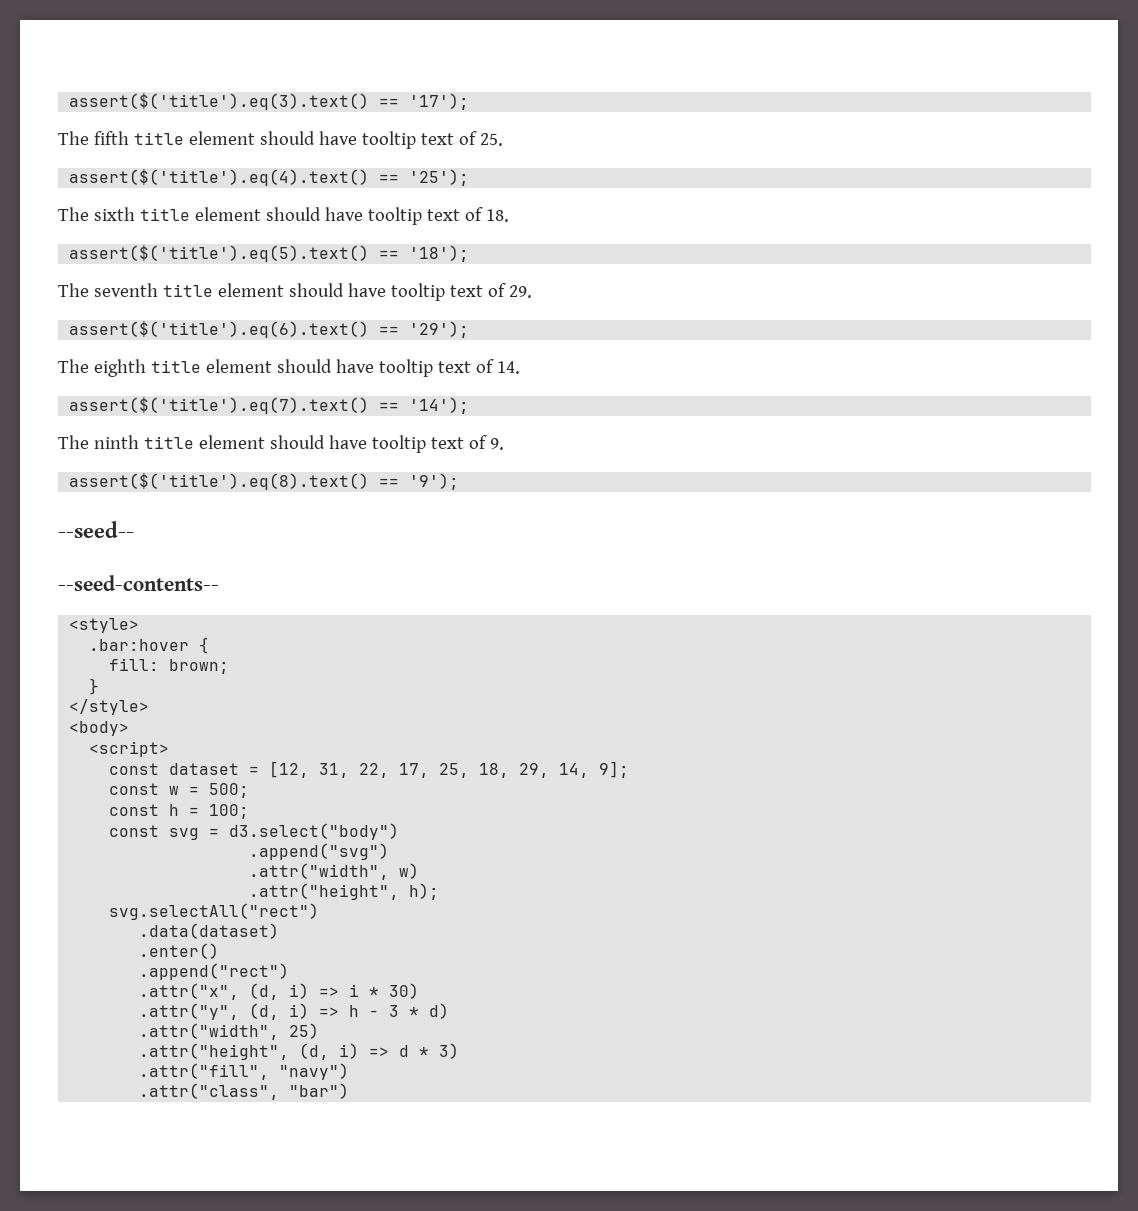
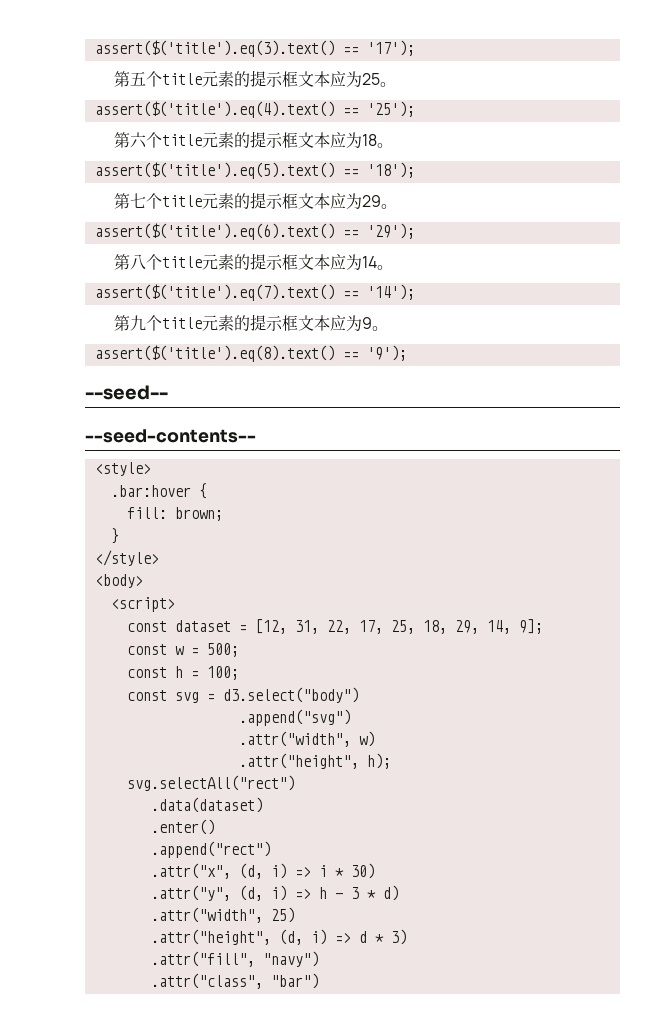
[58,131,503,149] [69,169,470,186] [58,207,509,225] [69,245,470,262] [58,283,532,301] [69,321,470,338] [58,359,520,377] [69,397,470,414] [58,435,504,453] The fifth title element should have tooltip text of 25. // assert($('title').eq(4).text() == '25'); // The sixth title element should have tooltip text of 18. // assert($('title').eq(5).text() == '18'); // The seventh title element should have tooltip text of 29. // assert($('title').eq(6).text() == '29'); // The eighth title element should have tooltip text of 14. // assert($('title').eq(7).text() == '14'); // The ninth title element should have tooltip text of 9. -> [114,70,397,87] [94,101,415,118] [114,131,394,148] [94,162,415,179] [114,192,398,209] [94,223,415,240] [114,253,394,270] [94,284,415,301] [114,314,389,331] 第五个title元素的提示框文本应为25。 // assert($('title').eq(4).text() == '25'); // 第六个title元素的提示框文本应为18。 // assert($('title').eq(5).text() == '18'); // 第七个title元素的提示框文本应为29。 // assert($('title').eq(6).text() == '29'); // 第八个title元素的提示框文本应为14。 // assert($('title').eq(7).text() == '14'); // 第九个title元素的提示框文本应为9。

